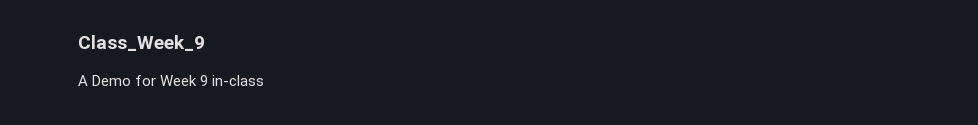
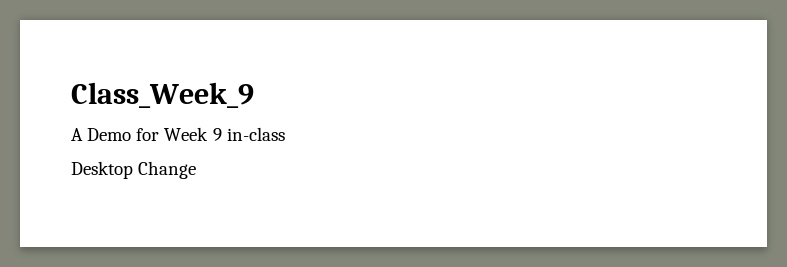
(265, 80) none -> [71,161,197,179] // Desktop Change

